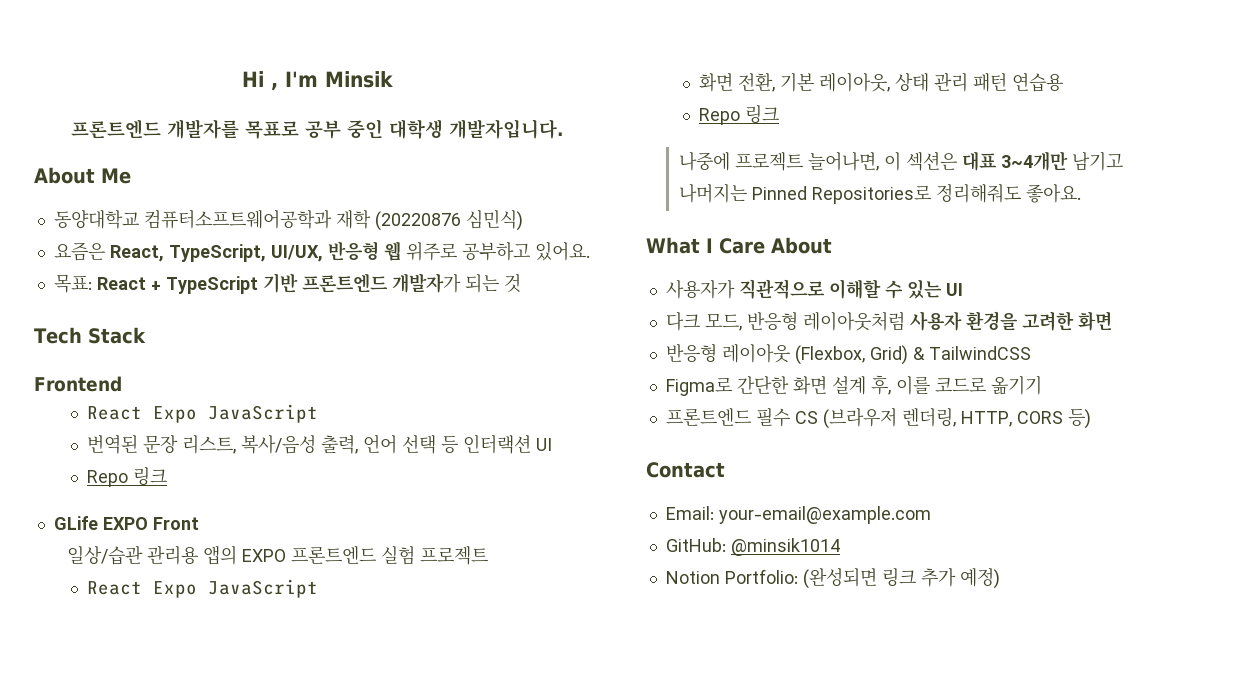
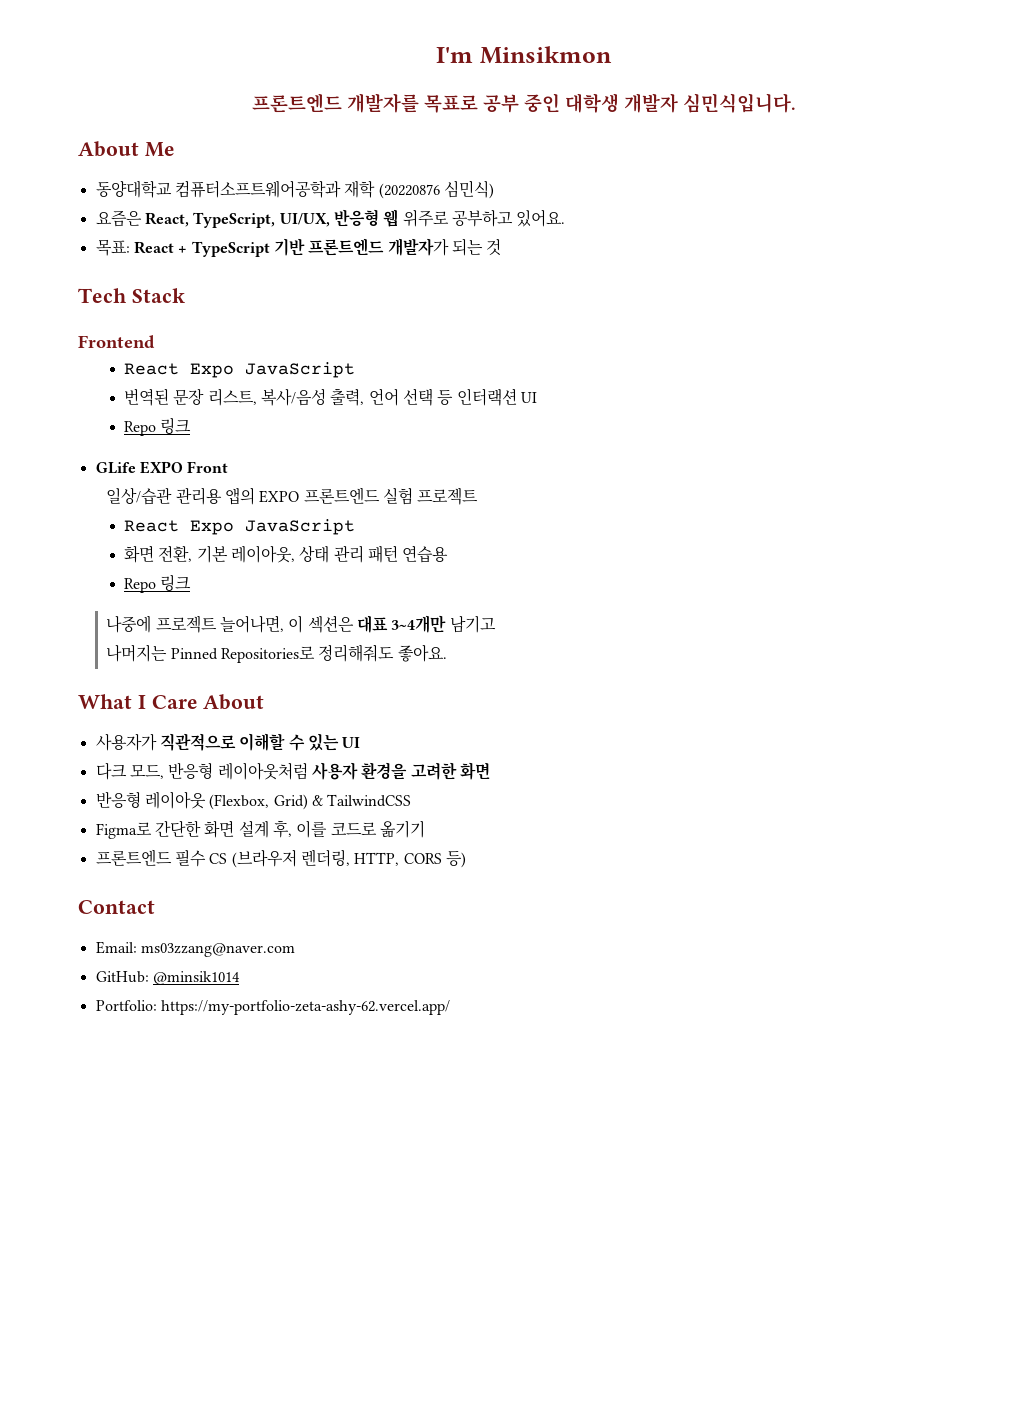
[241,71,393,90] Hi , I'm Minsik -> [436,46,612,64] I'm Minsikmon
[448,119,564,139] 개발자입니다. -> [623,93,796,113] 개발자 심민식입니다.
[718,506,931,524] your-email@example.com -> [140,943,295,957] ms03zzang@naver.com
[665,568,1000,589] Notion Portfolio: (완성되면 링크 추가 예정) -> [95,1000,450,1015] Portfolio: https://my-portfolio-zeta-ashy-62.vercel.app/

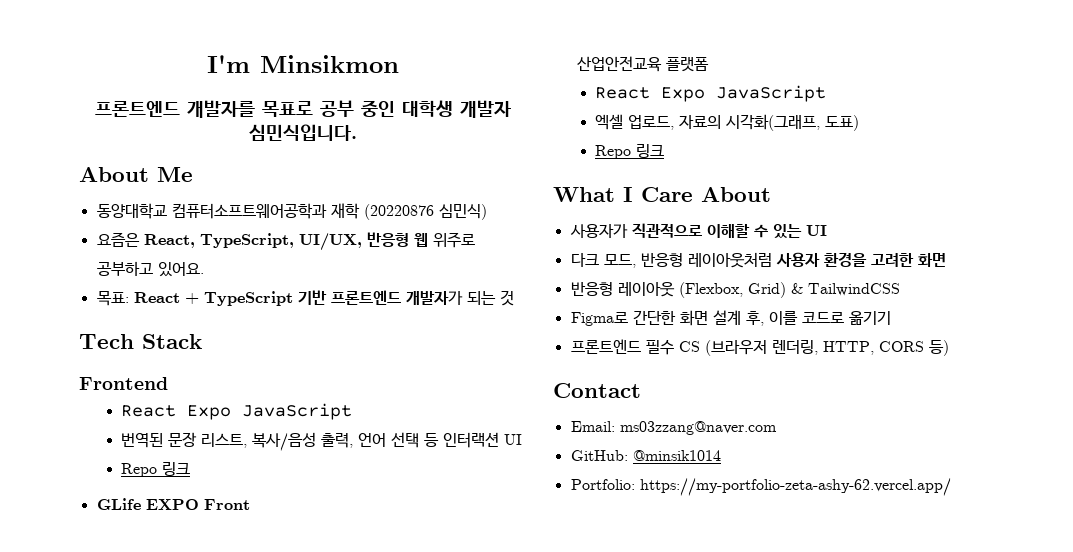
[106,487,479,505] [124,519,356,535] [124,545,449,563] [124,574,192,593] [106,615,496,633] [106,644,447,663] 일상/습관 관리용 앱의 EXPO 프론트엔드 실험 프로젝트 // React Expo JavaScript // 화면 전환, 기본 레이아웃, 상태 관리 패턴 연습용 // Repo 링크 // 나중에 프로젝트 늘어나면, 이 섹션은 대표 3~4개만 남기고 // 나머지는 Pinned Repositories로 정리해줘도 좋아요. -> [577,56,710,72] [594,85,826,102] [594,114,859,131] [594,144,664,159] 산업안전교육 플랫폼 // React Expo JavaScript // 엑셀 업로드, 자료의 시각화(그래프, 도표) // Repo 링크

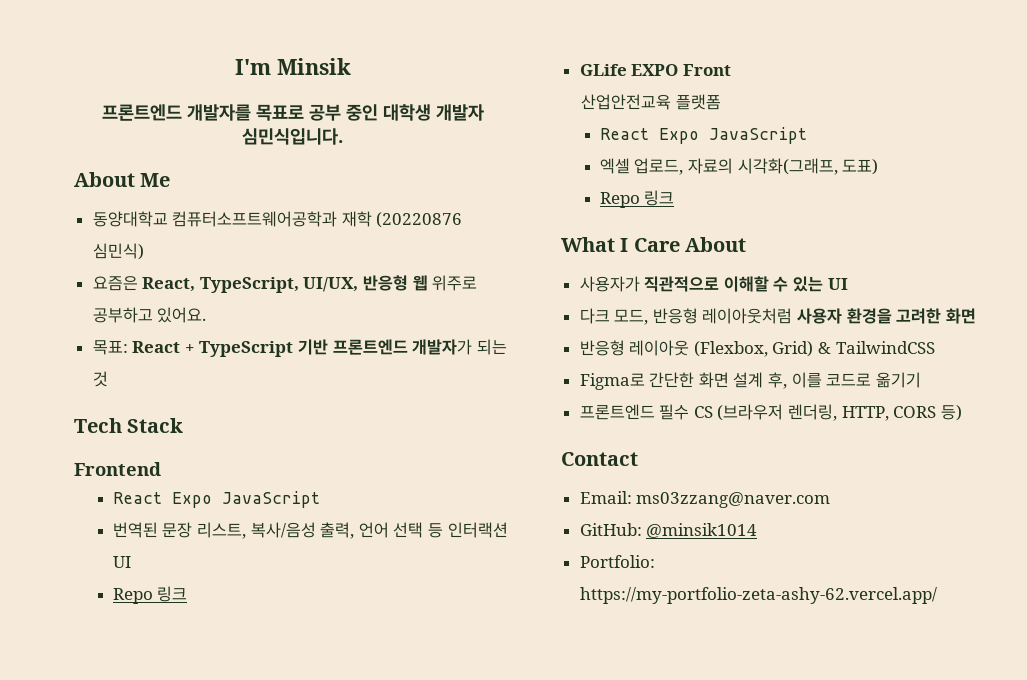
[260,55,399,73] Minsikmon -> [276,58,351,75] Minsik

